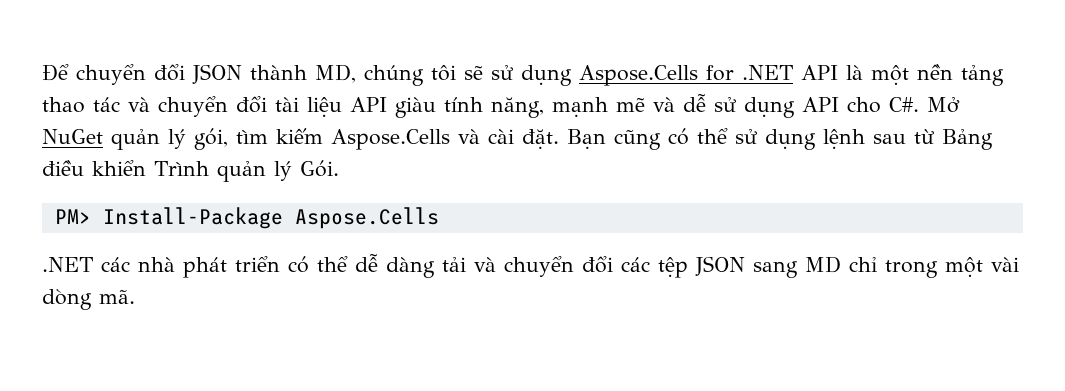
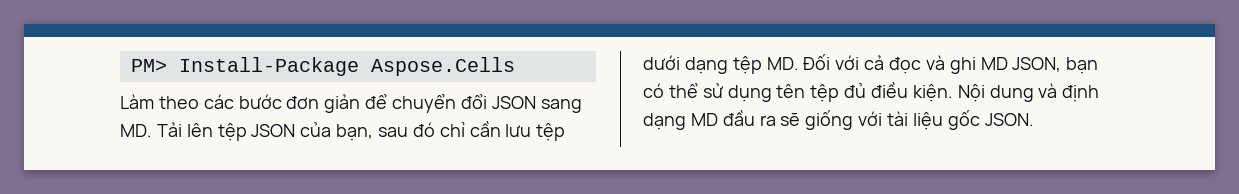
[42,64,1004,86] [42,94,960,118] [42,128,993,150] [42,160,339,182] [54,207,439,229] [42,254,1019,278] [42,289,135,310] Để chuyển đổi JSON thành MD, chúng tôi sẽ sử dụng Aspose.Cells for .NET API là một nền tảng thao tác và chuyển đổi tài liệu API giàu tính năng, mạnh mẽ và dễ sử dụng API cho C#. Mở NuGet quản lý gói, tìm kiếm Aspose.Cells và cài đặt. Bạn cũng có thể sử dụng lệnh sau từ Bảng điều khiển Trình quản lý Gói. // PM> Install-Package Aspose.Cells // .NET các nhà phát triển có thể dễ dàng tải và chuyển đổi các tệp JSON sang MD chỉ trong một vài dòng mã. -> [130,57,515,76] [120,94,582,113] [120,121,566,141] [643,54,1099,74] [643,82,1100,102] [643,110,1034,130] PM> Install-Package Aspose.Cells // Làm theo các bước đơn giản để chuyển đổi JSON sang MD. Tải lên tệp JSON của bạn, sau đó chỉ cần lưu tệp dưới dạng tệp MD. Đối với cả đọc và ghi MD JSON, bạn có thể sử dụng tên tệp đủ điều kiện. Nội dung và định dạng MD đầu ra sẽ giống với tài liệu gốc JSON.

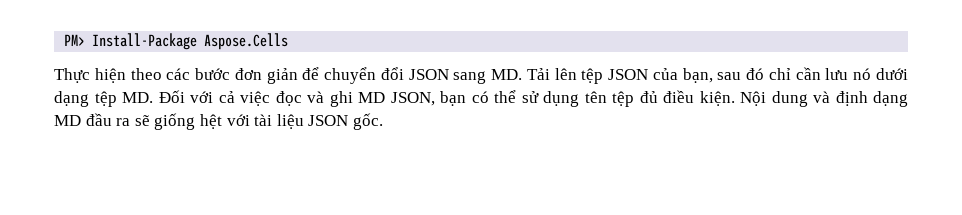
[120,94,154,109] Làm -> [54,68,126,83] Thực hiện
[536,123,566,141] tệp -> [853,68,872,80] nó
(885, 62) none -> [240,91,270,106] việc
(854, 120) none -> [199,114,222,129] hệt
[947,110,1034,130] gốc JSON. -> [308,113,383,130] JSON gốc.

